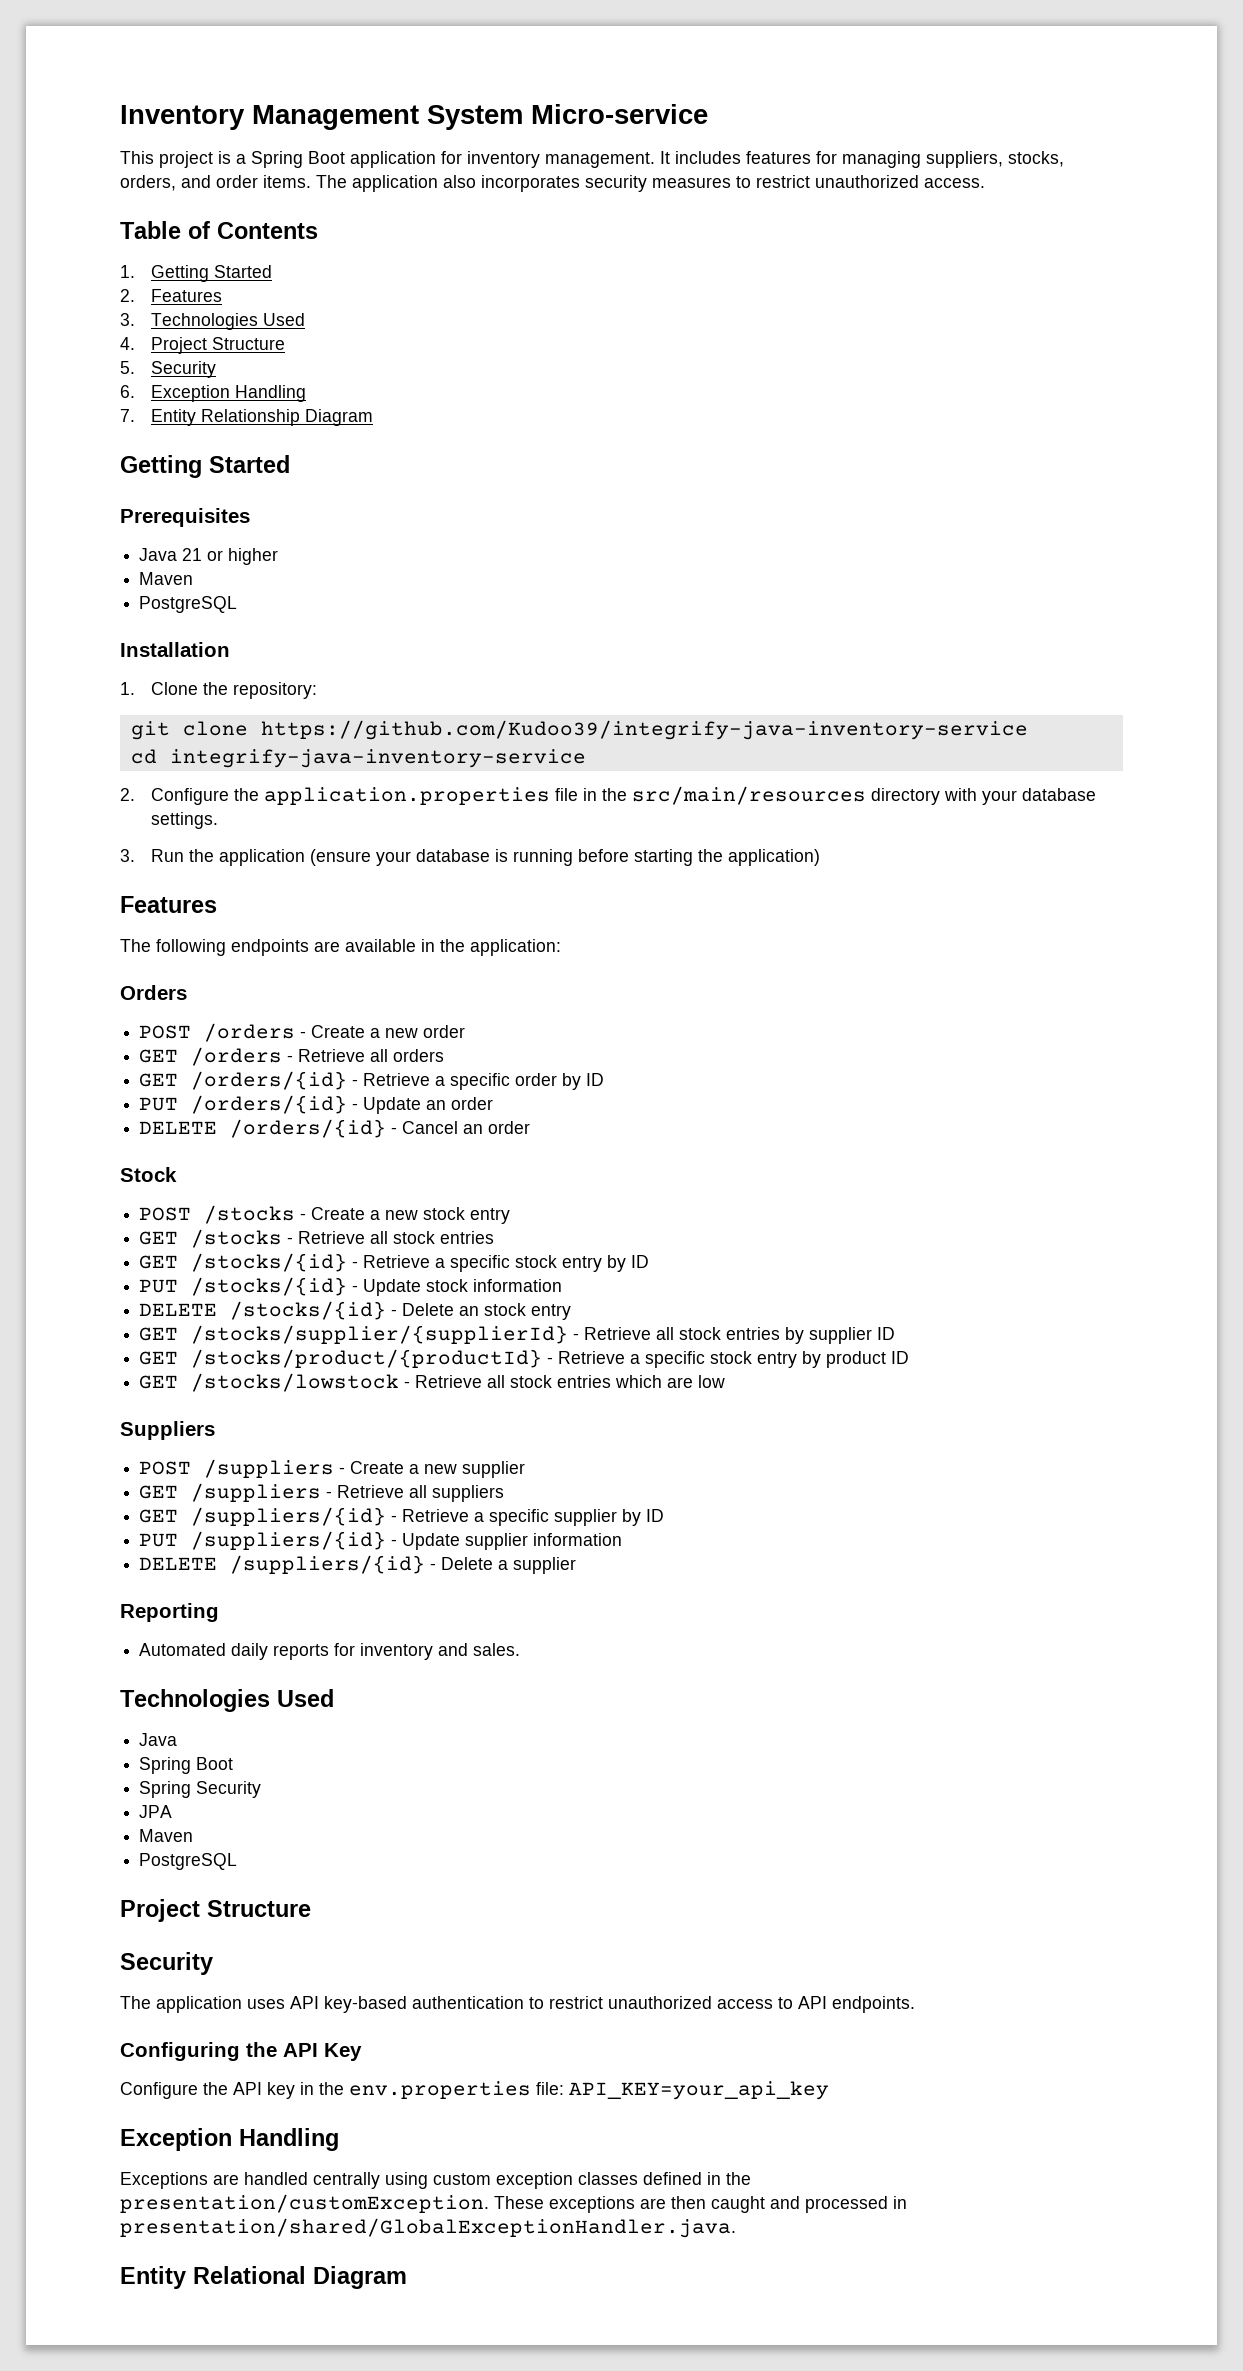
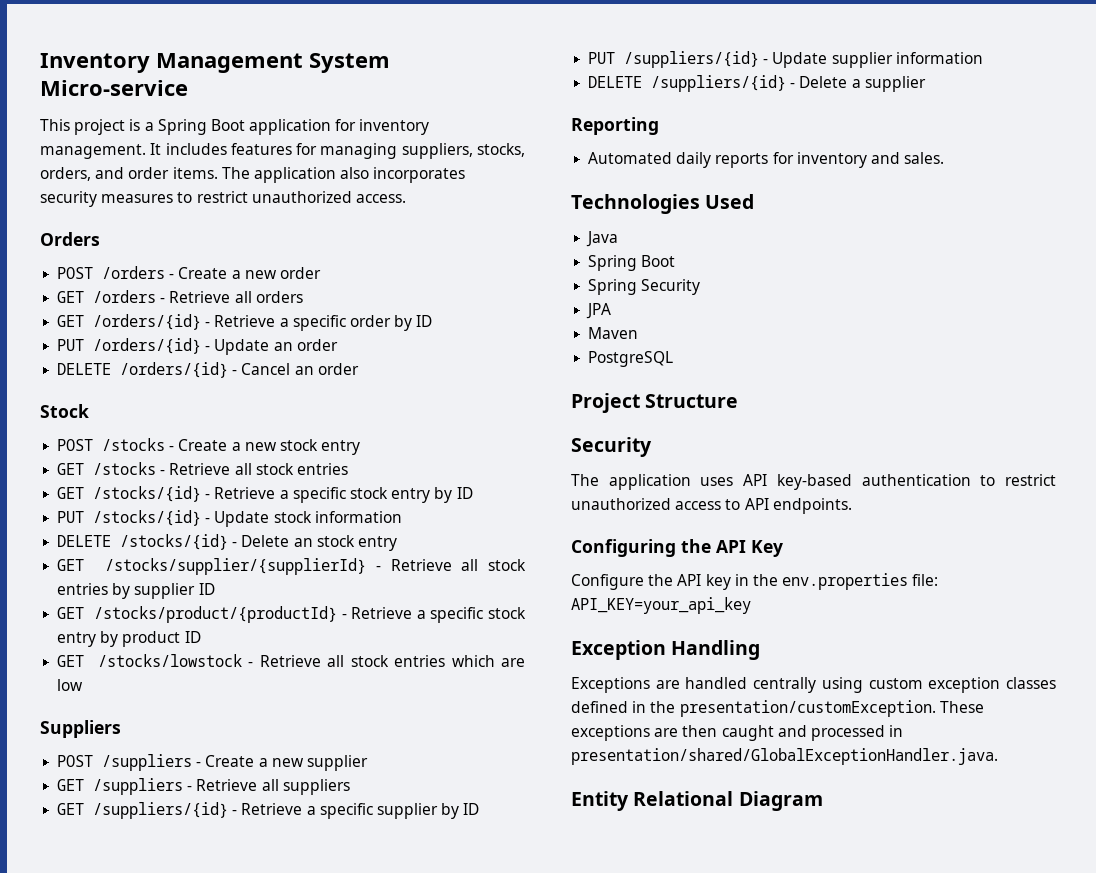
[120,221,318,239] [120,265,273,282] [120,289,223,302] [120,313,306,330] [120,337,286,354] [120,361,217,378] [120,385,307,402] [120,409,374,426] [120,455,290,478] [120,508,250,527] [139,548,279,565] [139,572,194,585] [139,596,238,613] [120,642,230,657] [120,682,318,699] [130,720,1028,740] [130,749,586,768] [120,786,1097,805] [151,812,219,829] [120,849,821,866] [120,896,217,913] [120,939,561,956] // Table of Contents // 1. Getting Started // 2. Features // 3. Technologies Used // 4. Project Structure // 5. Security // 6. Exception Handling // 7. Entity Relationship Diagram // Getting Started // Prerequisites // Java 21 or higher // Maven // PostgreSQL // Installation // 1. Clone the repository: // git clone https://github.com/Kudoo39/integrify-java-inventory-service // cd integrify-java-inventory-service // 2. Configure the application.properties file in the src/main/resources directory with your database settings. // 3. Run the application (ensure your database is running before starting the application) // Features // The following endpoints are available in the application: -> (406, 198) none

